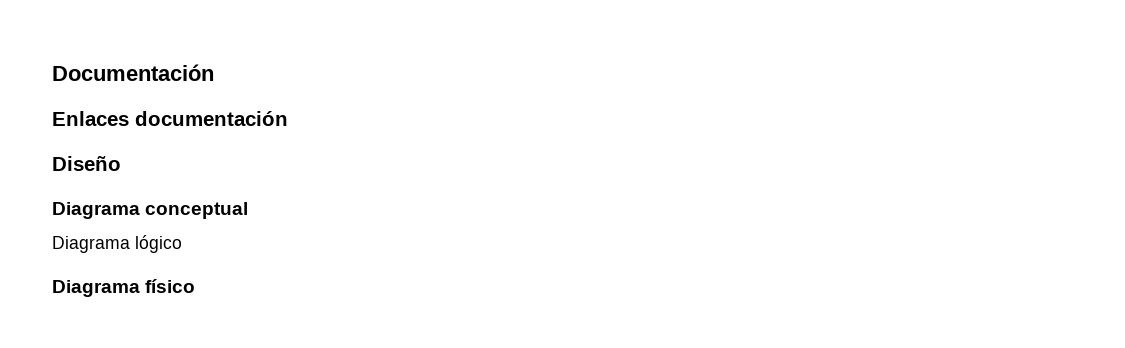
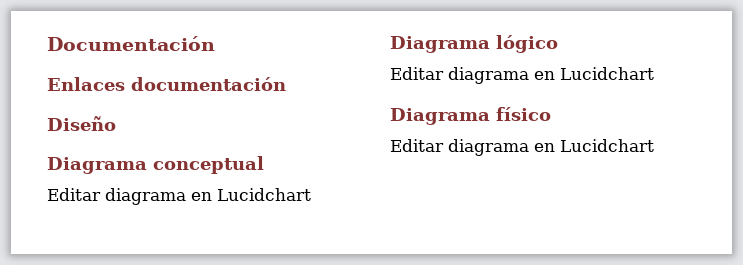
[52,235,182,253] [52,279,196,297] Diagrama lógico // Diagrama físico -> [47,188,311,205] [390,35,558,53] [390,67,654,84] [390,107,551,125] [390,139,654,156] Editar diagrama en Lucidchart // Diagrama lógico // Editar diagrama en Lucidchart // Diagrama físico // Editar diagrama en Lucidchart

